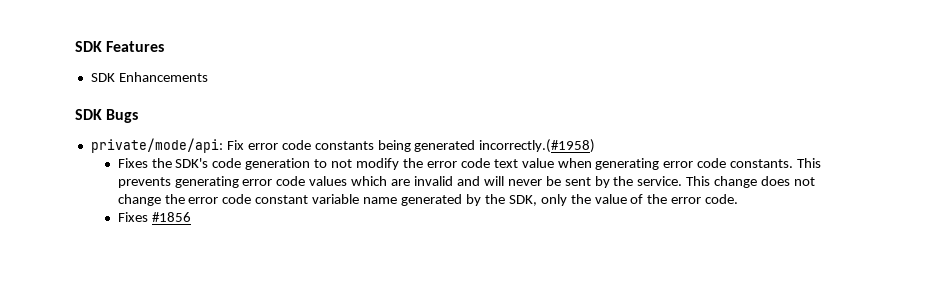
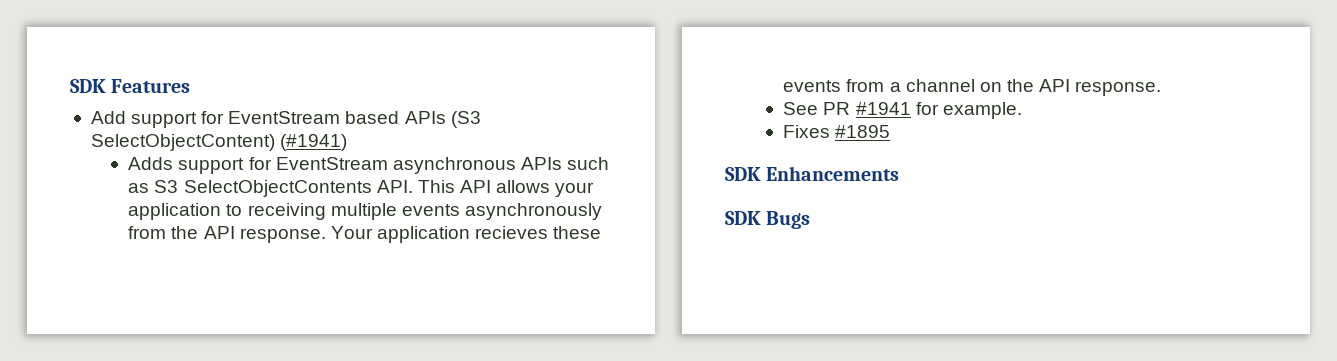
[90,72,208,82] [75,109,139,123] [90,138,596,153] [117,158,822,170] [117,176,816,188] [117,194,739,206] [117,212,191,222] SDK Enhancements // SDK Bugs // private/mode/api: Fix error code constants being generated incorrectly.(#1958) // Fixes the SDK's code generation to not modify the error code text value when generating error code constants. This prevents generating error code values which are invalid and will never be sent by the service. This change does not change the error code constant variable name generated by the SDK, only the value of the error code. // Fixes #1856 -> [90,111,481,128] [90,134,348,151] [128,157,610,174] [128,180,595,197] [128,203,602,220] [128,226,602,243] [783,79,1162,96] [783,102,1022,119] [783,125,891,138] [725,166,900,181] [725,211,811,229] Add support for EventStream based APIs (S3 SelectObjectContent) (#1941) // Adds support for EventStream asynchronous APIs such as S3 SelectObjectContents API. This API allows your application to receiving multiple events asynchronously from the API response. Your application recieves these events from a channel on the API response. // See PR #1941 for example. // Fixes #1895 // SDK Enhancements // SDK Bugs

